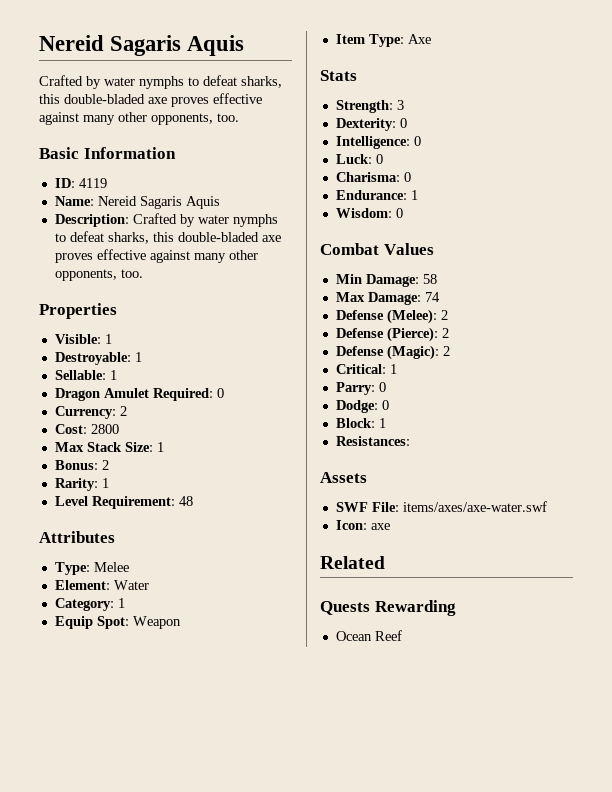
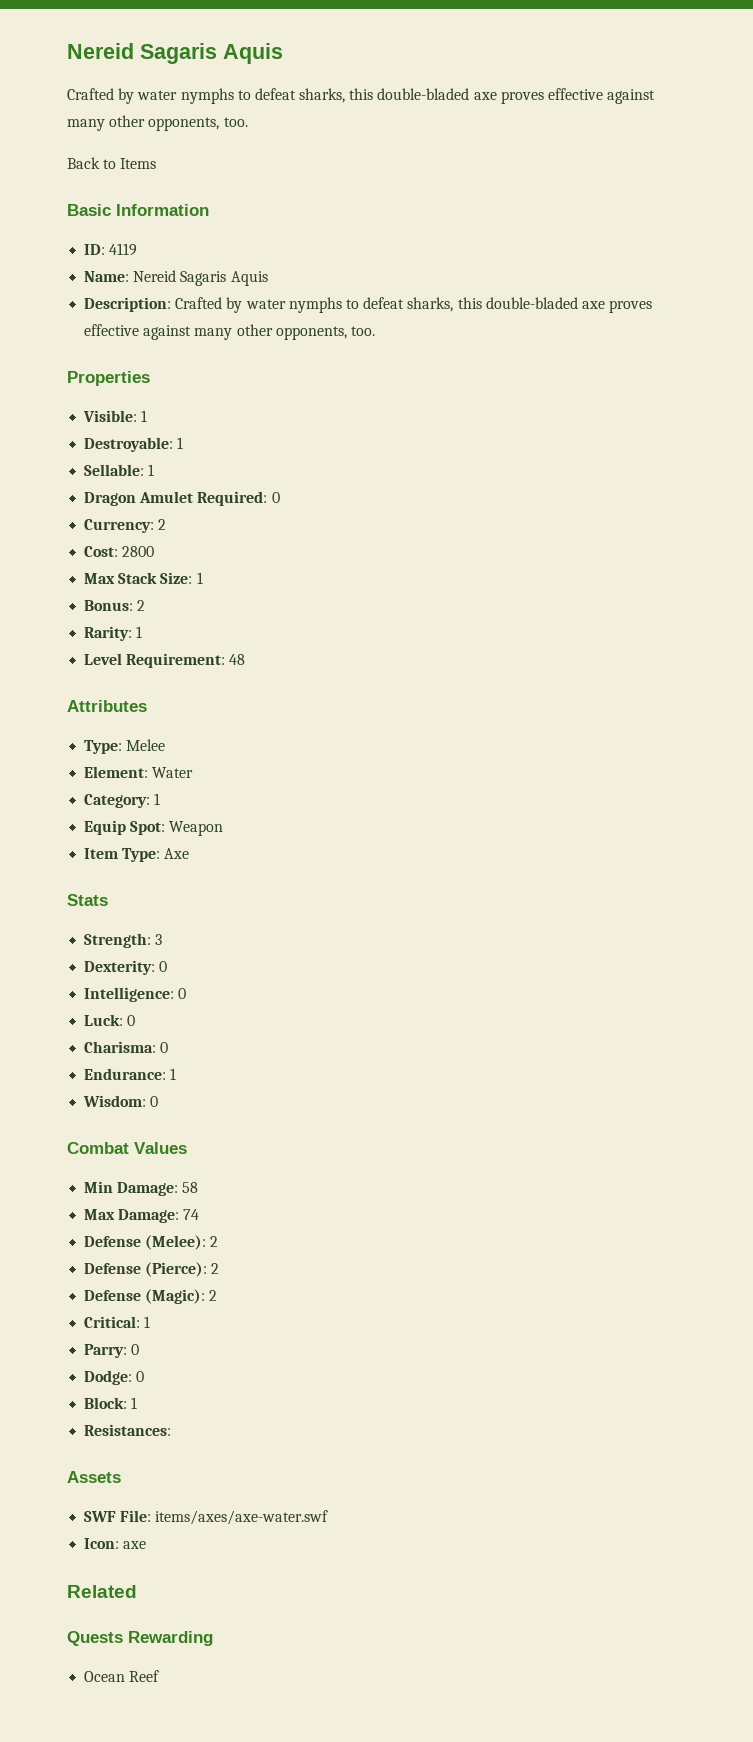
(239, 117) none -> [67,157,157,169] // Back to Items

